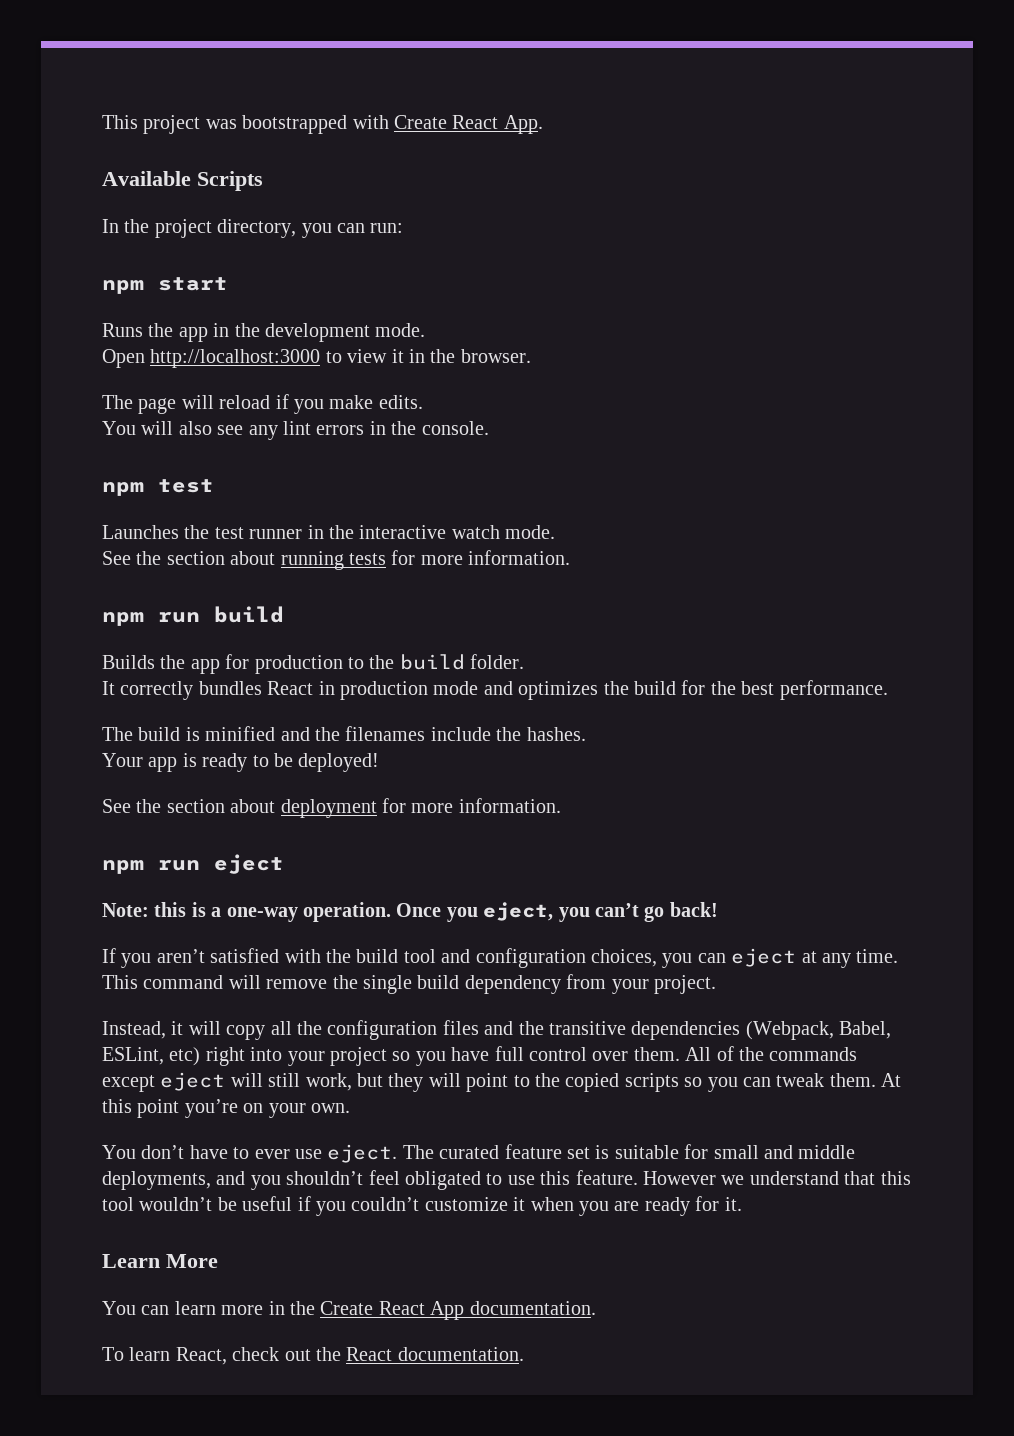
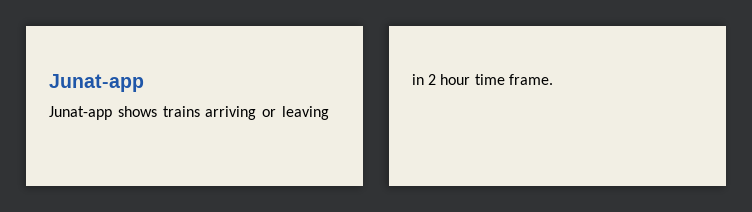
[102,115,543,134] [102,171,263,191] [102,219,404,238] [102,277,228,294] [102,323,426,342] [102,349,531,368] [102,394,423,414] [102,421,489,440] [102,479,214,496] [102,525,556,539] [102,550,571,570] [102,606,284,626] [102,654,525,674] [102,680,888,700] [102,726,586,741] [102,753,380,772] [102,798,561,818] [102,854,284,874] [102,902,718,922] [102,948,899,968] [102,974,716,994] [102,1020,892,1040] [102,1046,858,1066] [102,1072,902,1092] [102,1099,350,1118] [102,1144,856,1163] [102,1170,911,1190] [102,1196,742,1216] [102,1254,218,1268] [102,1301,596,1320] [102,1347,524,1365] This project was bootstrapped with Create React App. // Available Scripts // In the project directory, you can run: // npm start // Runs the app in the development mode. // Open http://localhost:3000 to view it in the browser. // The page will reload if you make edits. // You will also see any lint errors in the console. // npm test // Launches the test runner in the interactive watch mode. // See the section about running tests for more information. // npm run build // Builds the app for production to the build folder. // It correctly bundles React in production mode and optimizes the build for the best performance. // The build is minified and the filenames include the hashes. // Your app is ready to be deployed! // See the section about deployment for more information. // npm run eject // Note: this is a one-way operation. Once you eject, you can’t go back! // If you aren’t satisfied with the build tool and configuration choices, you can eject at any time. This command will remove the single build dependency from your project. // Instead, it will copy all the configuration files and the transitive dependencies (Webpack, Babel, ESLint, etc) right into your project so you have full control over them. All of the commands except eject will still work, but they will point to the copied scripts so you can tweak them. At this point you’re on your own. // You don’t have to ever use eject. The curated feature set is suitable for small and middle deployments, and you shouldn’t feel obligated to use this feature. However we understand that this tool wouldn’t be useful if you couldn’t customize it when you are ready for it. // Learn More // You can learn more in the Create React App documentation. // To learn React, check out the React documentation. -> [49,74,144,92] [49,106,329,120] [412,74,553,85] Junat-app // Junat-app shows trains arriving or leaving in 2 hour time frame.

